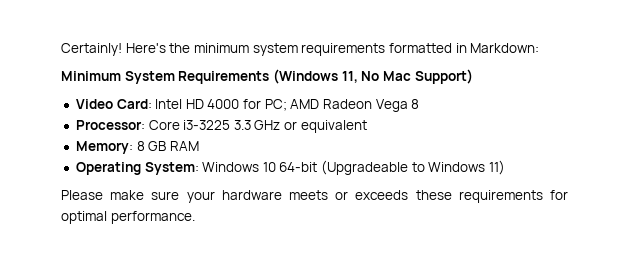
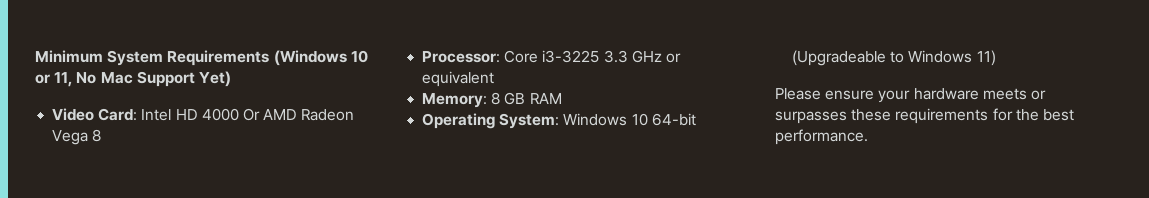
[61,43,540,56] Certainly! Here's the minimum system requirements formatted in Markdown: // -> (35, 56) none
(338, 76) none -> [350,50,368,63] [35,74,50,84] 10 or
[414,69,473,84] Support) -> [136,71,231,87] Support Yet)
[243,99,287,111] for PC; -> [242,108,260,121] Or
[110,190,180,200] make sure -> [825,90,875,100] ensure
[355,190,409,200] exceeds -> [775,111,847,124] surpasses
[61,211,107,224] optimal -> [1015,109,1074,121] the best

